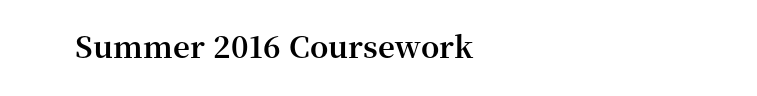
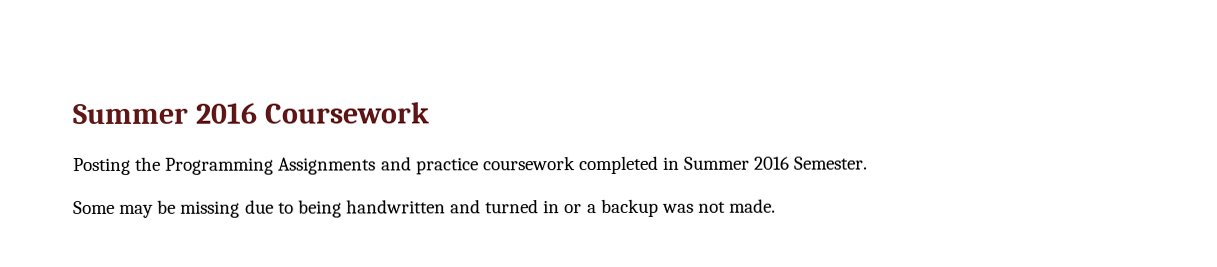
(474, 45) none -> [73,155,869,176] [73,198,777,218] // Posting the Programming Assignments and practice coursework completed in Summer 2016 Semester. // Some may be missing due to being handwritten and turned in or a backup was not made.

